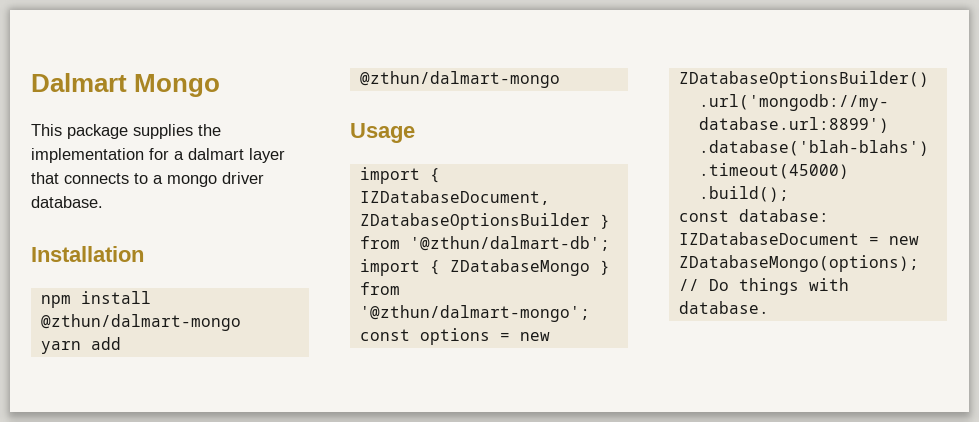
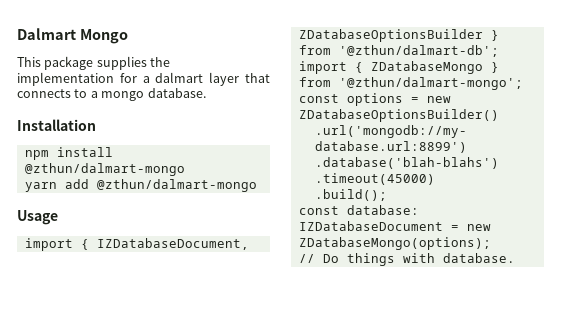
[222,172,264,184] driver -> (145, 96) none

